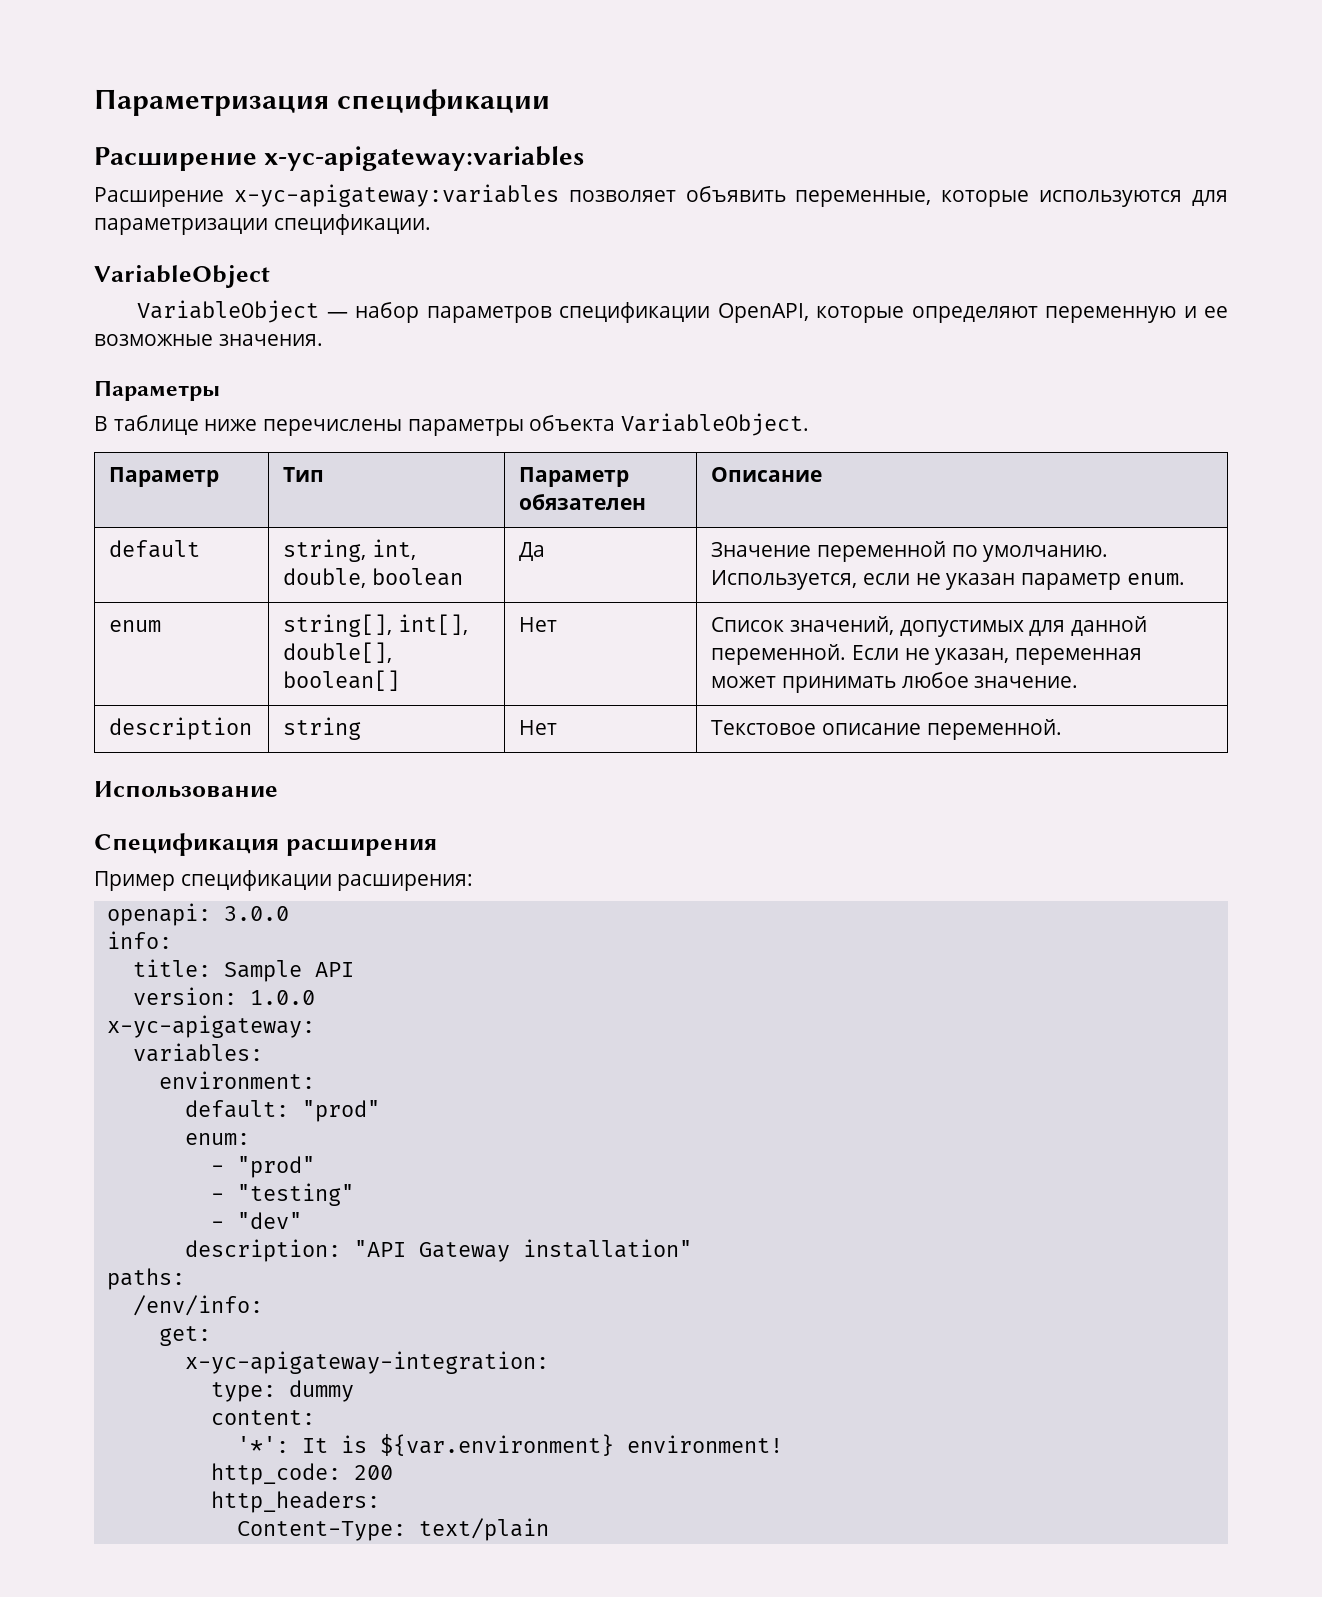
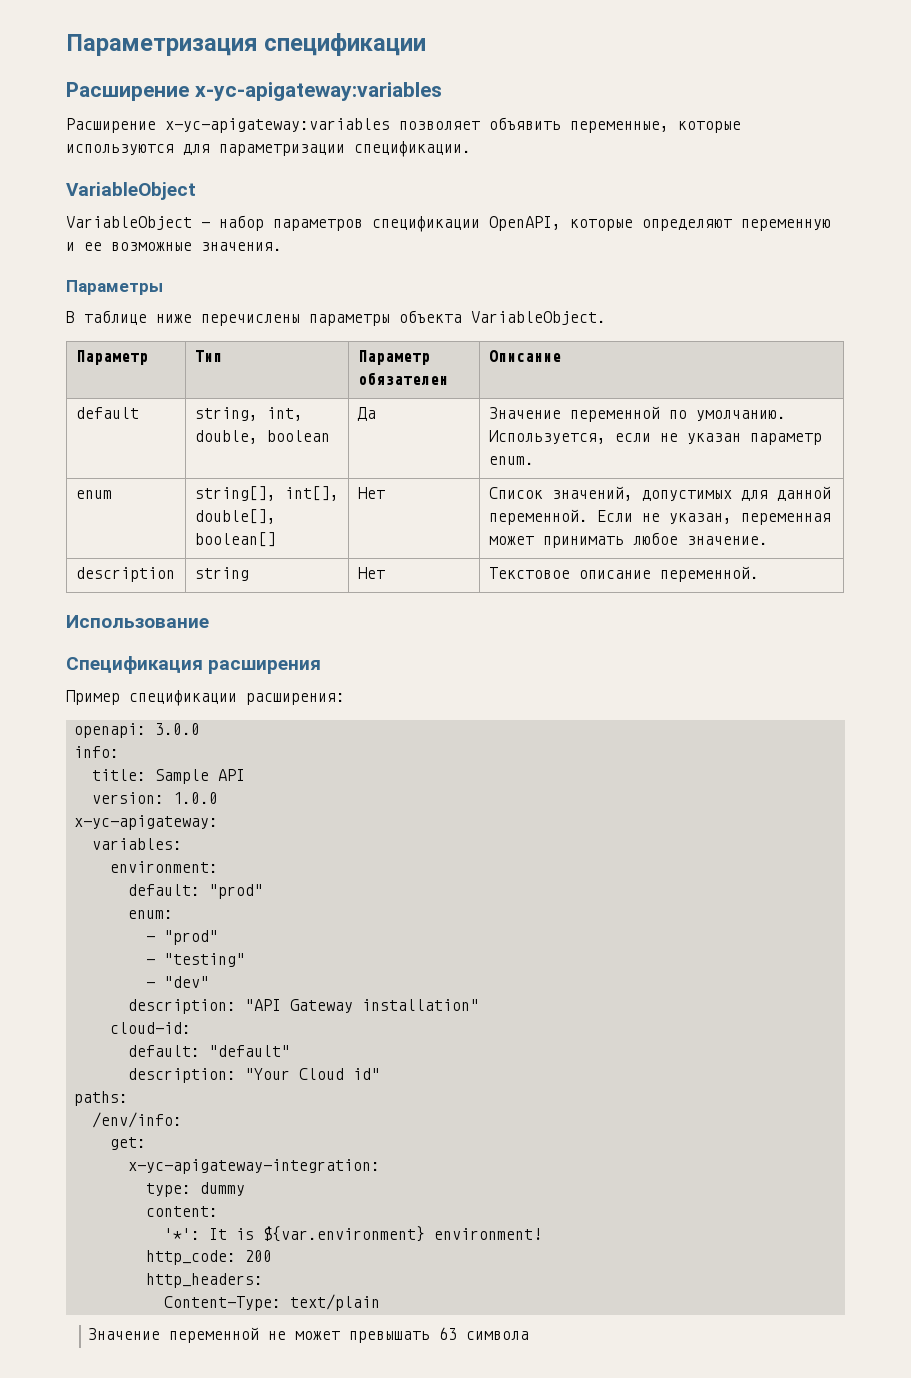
(692, 1248) none -> [109,1022,191,1034] [127,1045,290,1057] [127,1068,380,1083] // cloud-id: // default: "default" // description: "Your Cloud id"
(549, 1529) none -> [88,1327,530,1343] // Значение переменной не может превышать 63 символа

